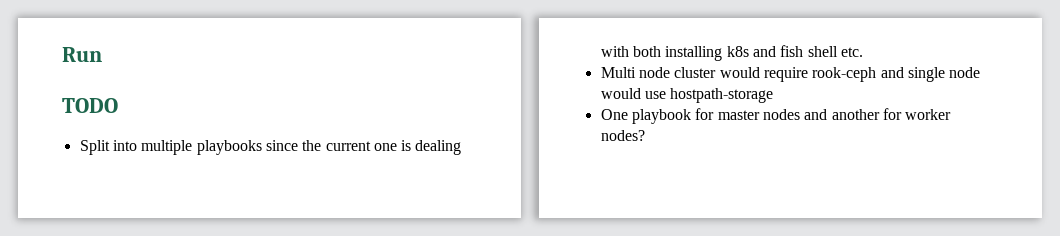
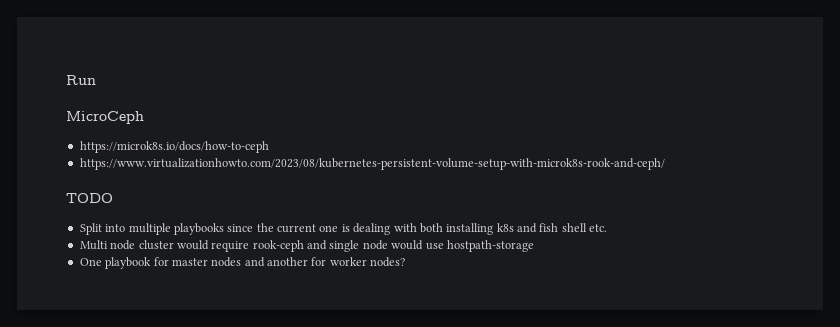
(102, 54) none -> [66,111,144,124] [79,141,269,153] [79,158,665,170] // MicroCeph // https://microk8s.io/docs/how-to-ceph // https://www.virtualizationhowto.com/2023/08/kubernetes-persistent-volume-setup-with-microk8s-rook-and-ceph/

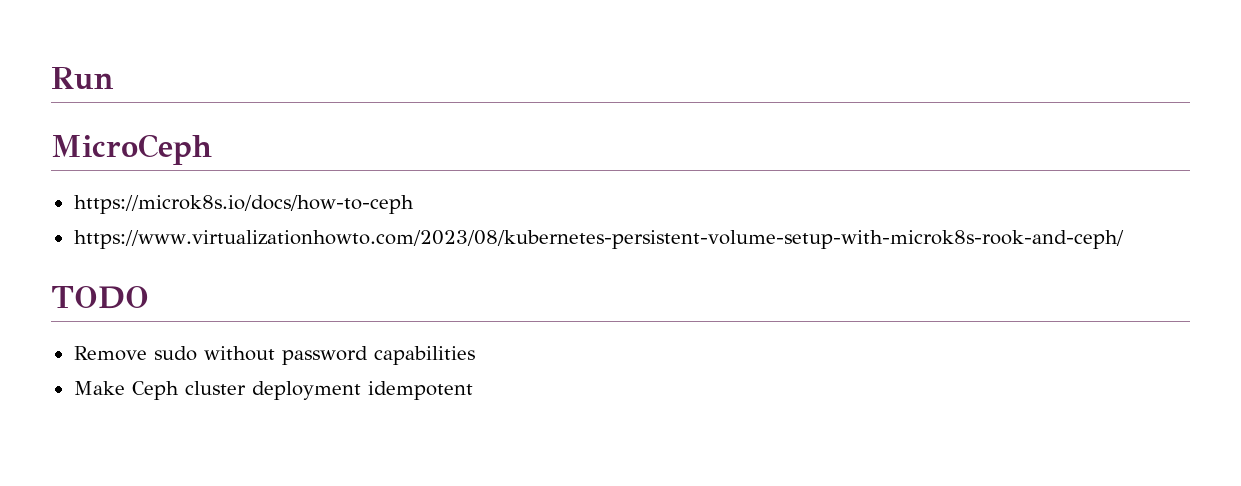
[79,223,608,235] [79,240,534,252] [79,257,406,269] Split into multiple playbooks since the current one is dealing with both installing k8s and fish shell etc. // Multi node cluster would require rook-ceph and single node would use hostpath-storage // One playbook for master nodes and another for worker nodes? -> [73,346,475,365] [73,381,473,400] Remove sudo without password capabilities // Make Ceph cluster deployment idempotent

